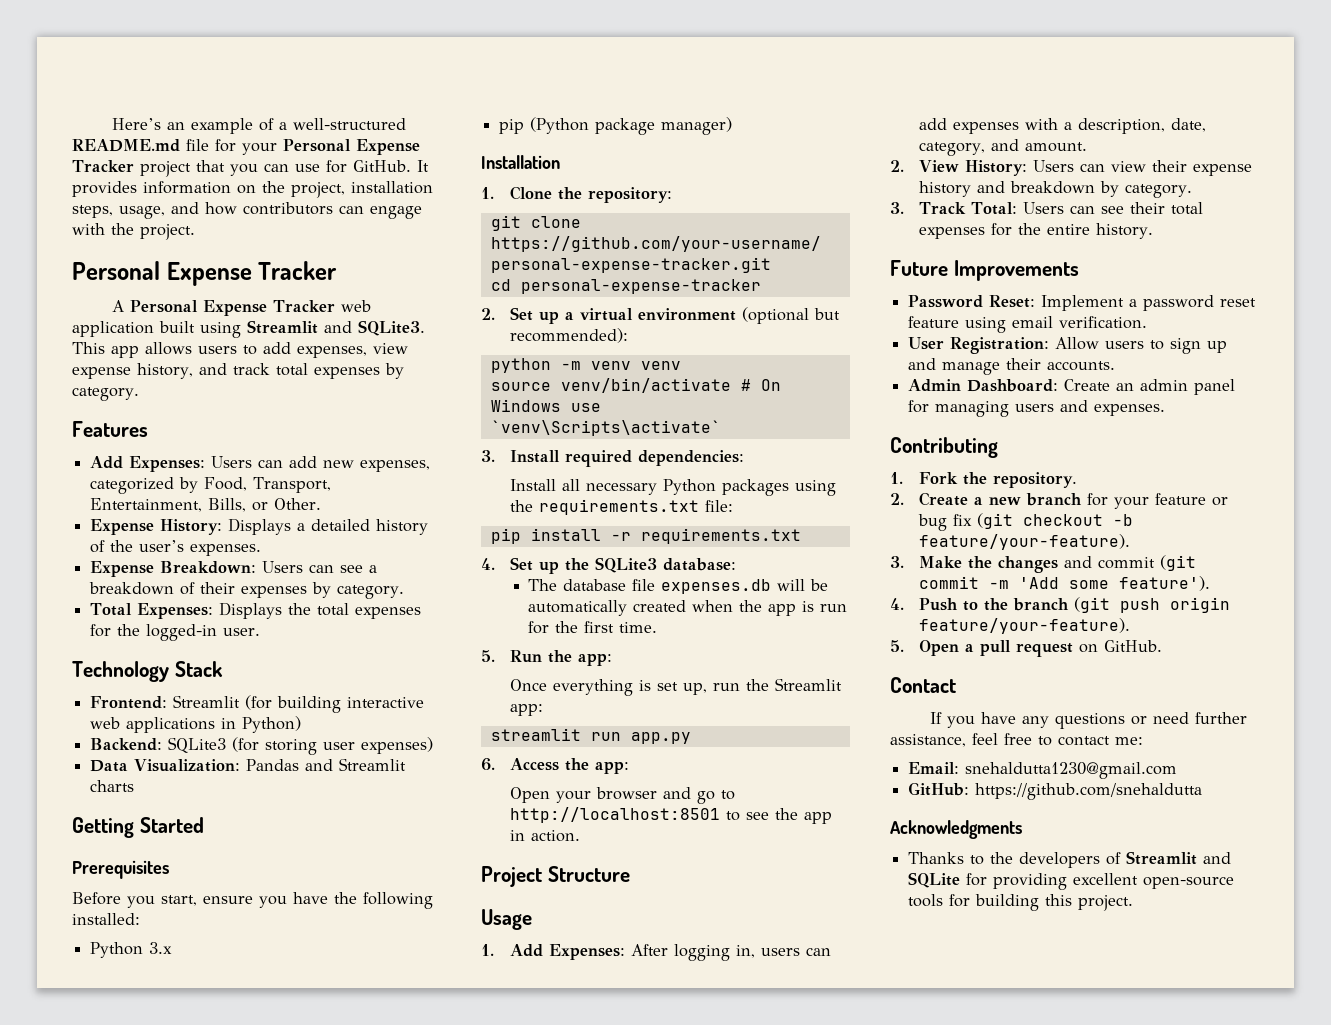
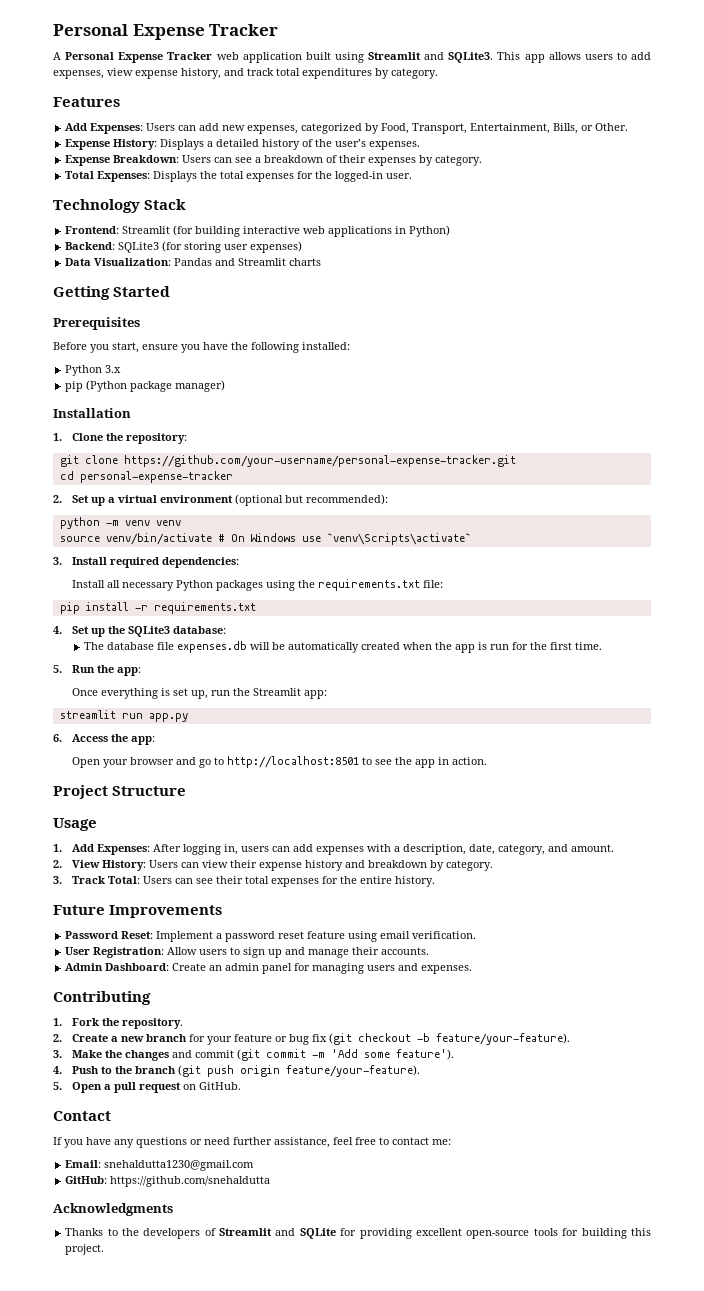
[111,118,406,134] [72,139,420,155] [72,160,429,177] [72,181,433,198] [72,202,422,219] [72,223,195,240] Here’s an example of a well-structured README.md file for your Personal Expense Tracker project that you can use for GitHub. It provides information on the project, installation steps, usage, and how contributors can engage with the project. // -> (53, 30) none
[313,367,380,379] expenses -> [302,68,372,79] expenditures

